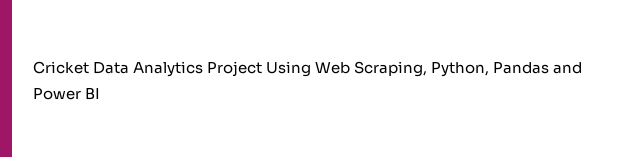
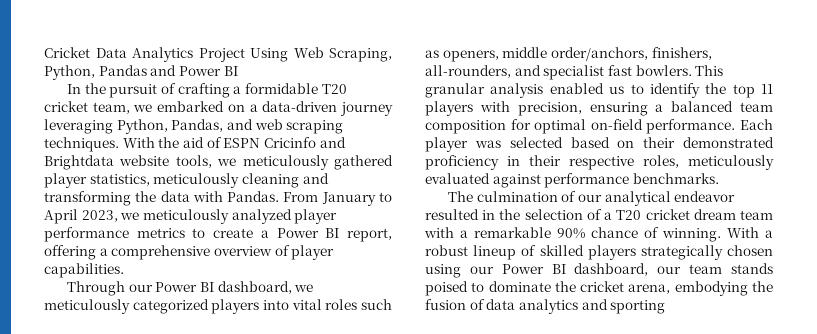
(101, 94) none -> [67,83,347,98] [44,101,394,116] [44,119,344,134] [44,137,346,152] [44,155,393,170] [44,173,329,188] [44,191,392,206] [44,209,338,224] [44,227,393,242] [44,245,335,260] [44,263,124,278] [67,281,314,296] [44,299,392,314] [425,47,712,62] [425,65,724,80] [425,83,773,98] [425,101,773,116] [425,119,773,134] [425,137,774,152] [425,155,774,170] [425,173,719,188] [448,191,736,206] [425,209,773,220] [424,227,773,242] [425,245,773,260] [425,263,773,278] [425,281,773,296] [425,299,666,314] // In the pursuit of crafting a formidable T20 cricket team, we embarked on a data-driven journey leveraging Python, Pandas, and web scraping techniques. With the aid of ESPN Cricinfo and Brightdata website tools, we meticulously gathered player statistics, meticulously cleaning and transforming the data with Pandas. From January to April 2023, we meticulously analyzed player performance metrics to create a Power BI report, offering a comprehensive overview of player capabilities. // Through our Power BI dashboard, we meticulously categorized players into vital roles such as openers, middle order/anchors, finishers, all-rounders, and specialist fast bowlers. This granular analysis enabled us to identify the top 11 players with precision, ensuring a balanced team composition for optimal on-field performance. Each player was selected based on their demonstrated proficiency in their respective roles, meticulously evaluated against performance benchmarks. // The culmination of our analytical endeavor resulted in the selection of a T20 cricket dream team with a remarkable 90% chance of winning. With a robust lineup of skilled players strategically chosen using our Power BI dashboard, our team stands poised to dominate the cricket arena, embodying the fusion of data analytics and sporting

